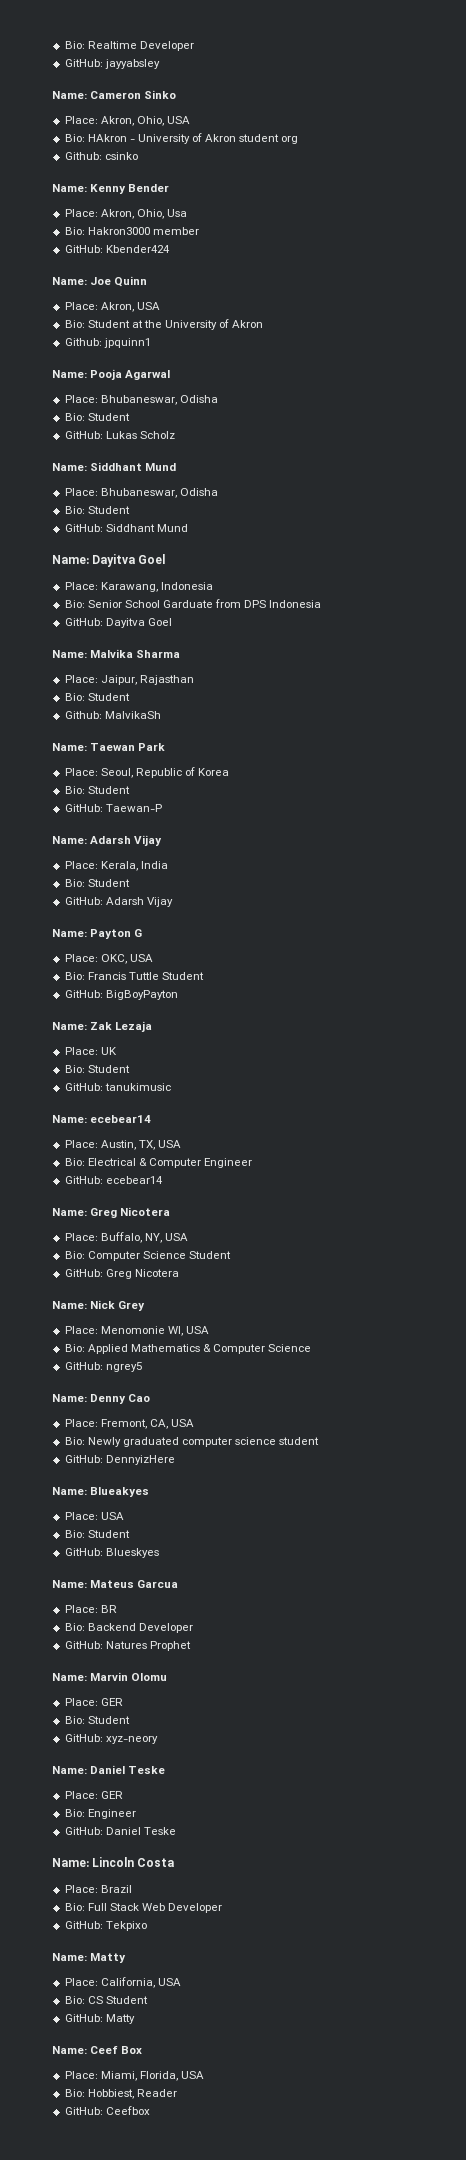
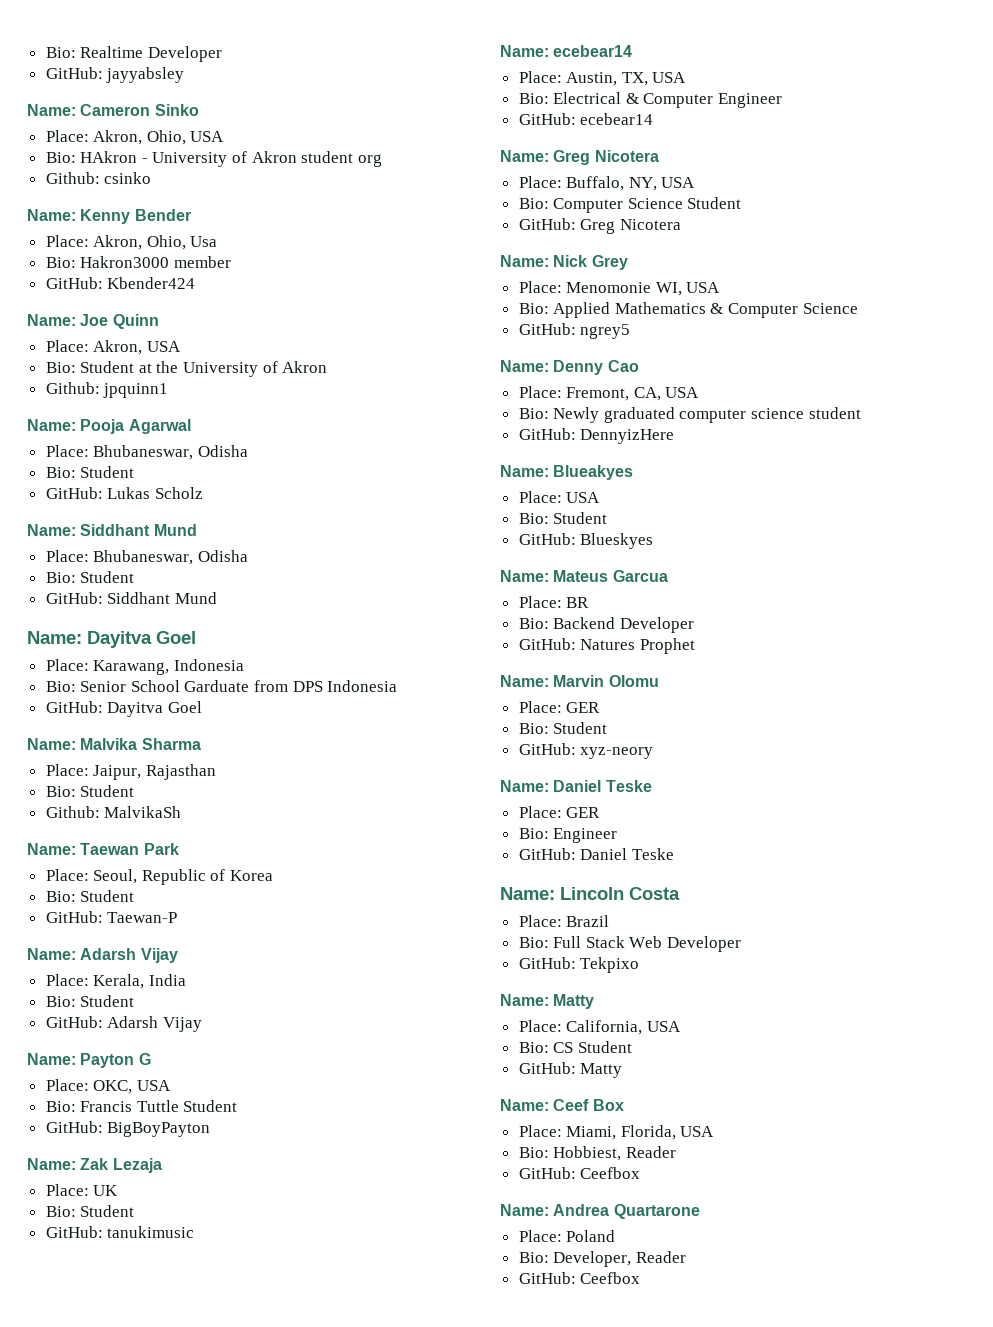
(150, 2110) none -> [500,1204,700,1219] [518,1230,616,1242] [518,1251,686,1267] [518,1272,641,1284] // Name: Andrea Quartarone // Place: Poland // Bio: Developer, Reader // GitHub: Ceefbox

